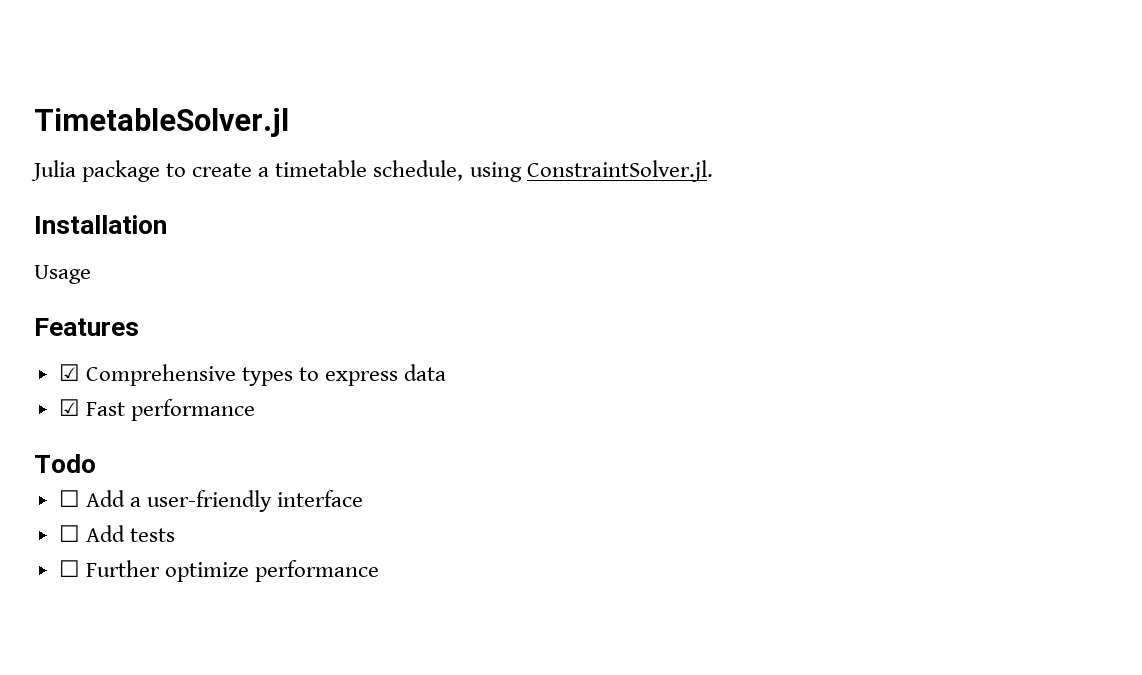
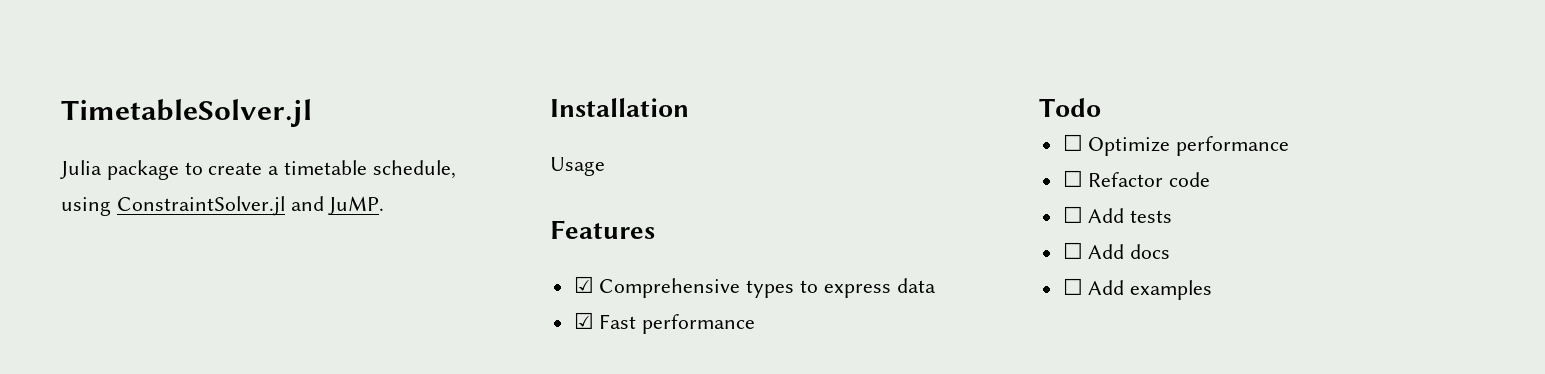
[526,160,713,182] ConstraintSolver.jl. -> [116,196,385,216] ConstraintSolver.jl and JuMP.
[85,490,364,512] Add a user-friendly interface -> [1088,136,1290,156] [1062,170,1211,187] Optimize performance // ☐ Refactor code
[85,560,379,582] Further optimize performance -> [1088,244,1171,259] [1062,278,1213,300] Add docs // ☐ Add examples

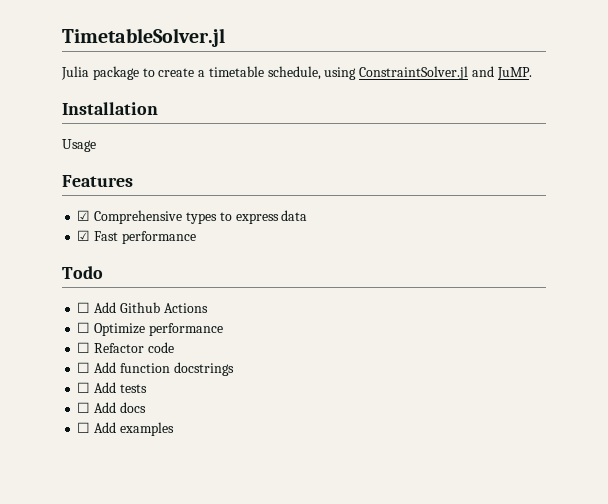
(1101, 107) none -> [77,302,208,313] // ☐ Add Github Actions
(1211, 179) none -> [77,362,234,376] // ☐ Add function docstrings

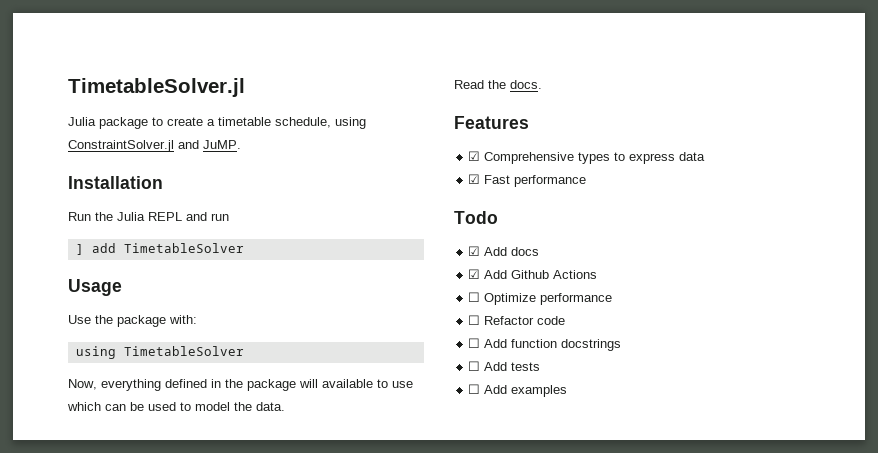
[62,139,96,152] Usage -> [68,212,229,221] [75,243,244,255] [68,279,122,296] [68,315,197,327] [75,346,244,359] [68,379,413,391] [67,402,285,411] [454,80,542,89] Run the Julia REPL and run // ] add TimetableSolver // Usage // Use the package with: // using TimetableSolver // Now, everything defined in the package will available to use which can be used to model the data. // Read the docs.
[77,302,91,313] ☐ -> [468,246,540,256] [468,269,481,279] ☑ Add docs // ☑
[77,402,146,413] // ☐ Add docs -> (541, 366) none

